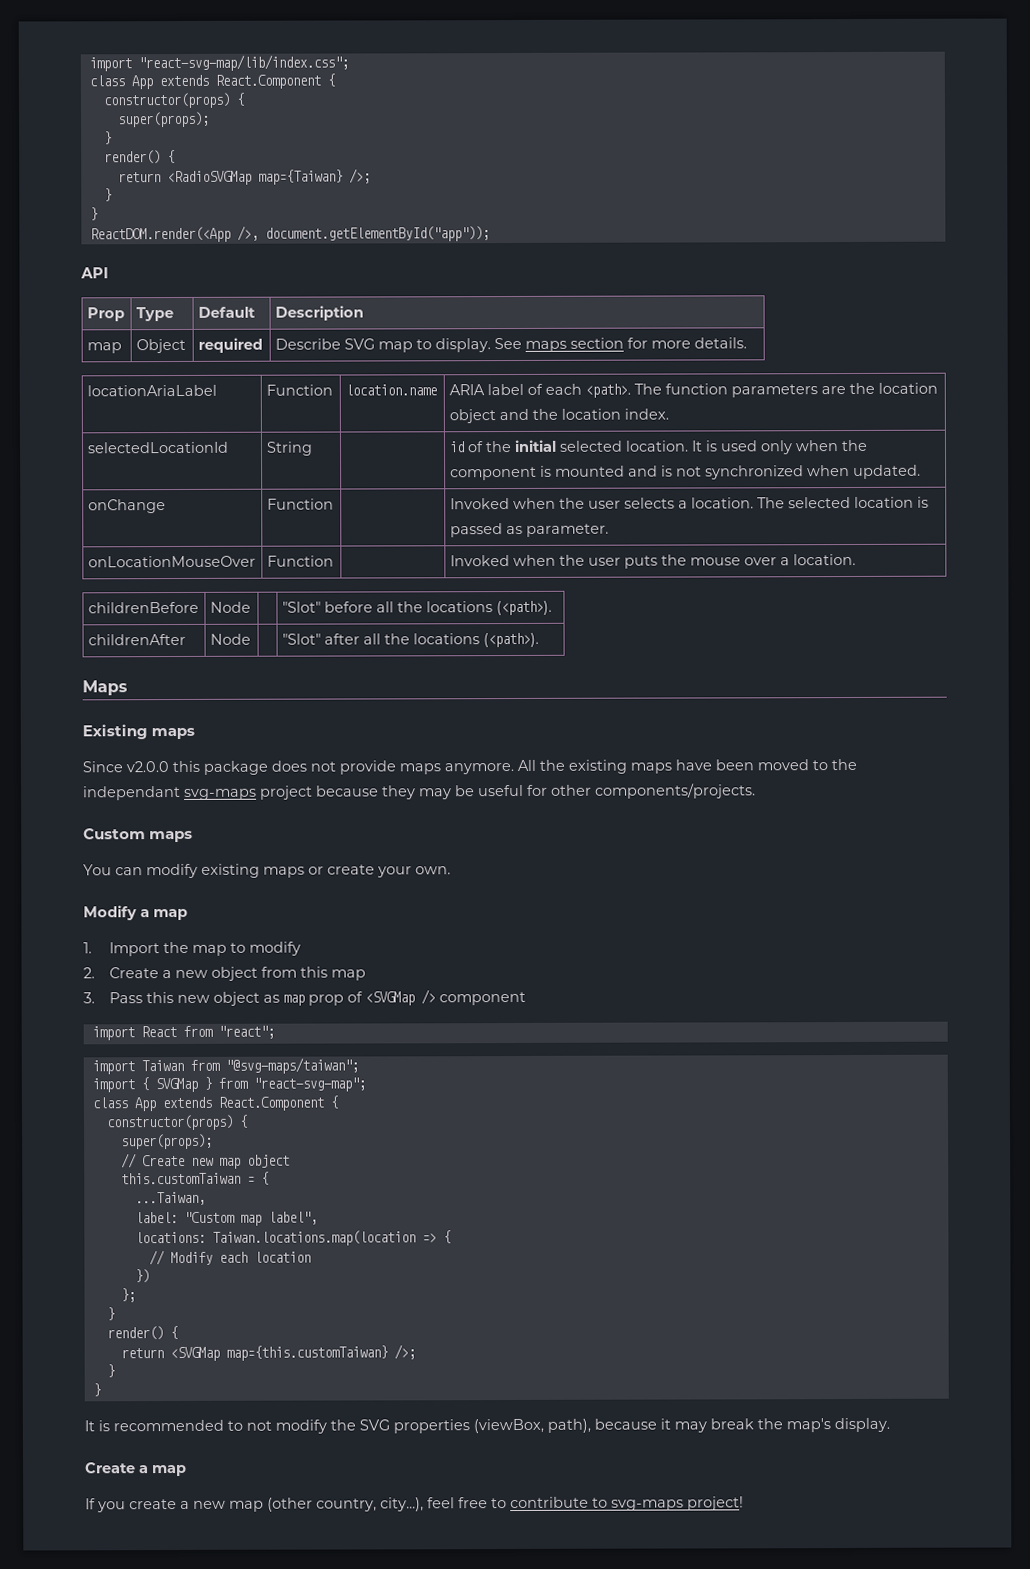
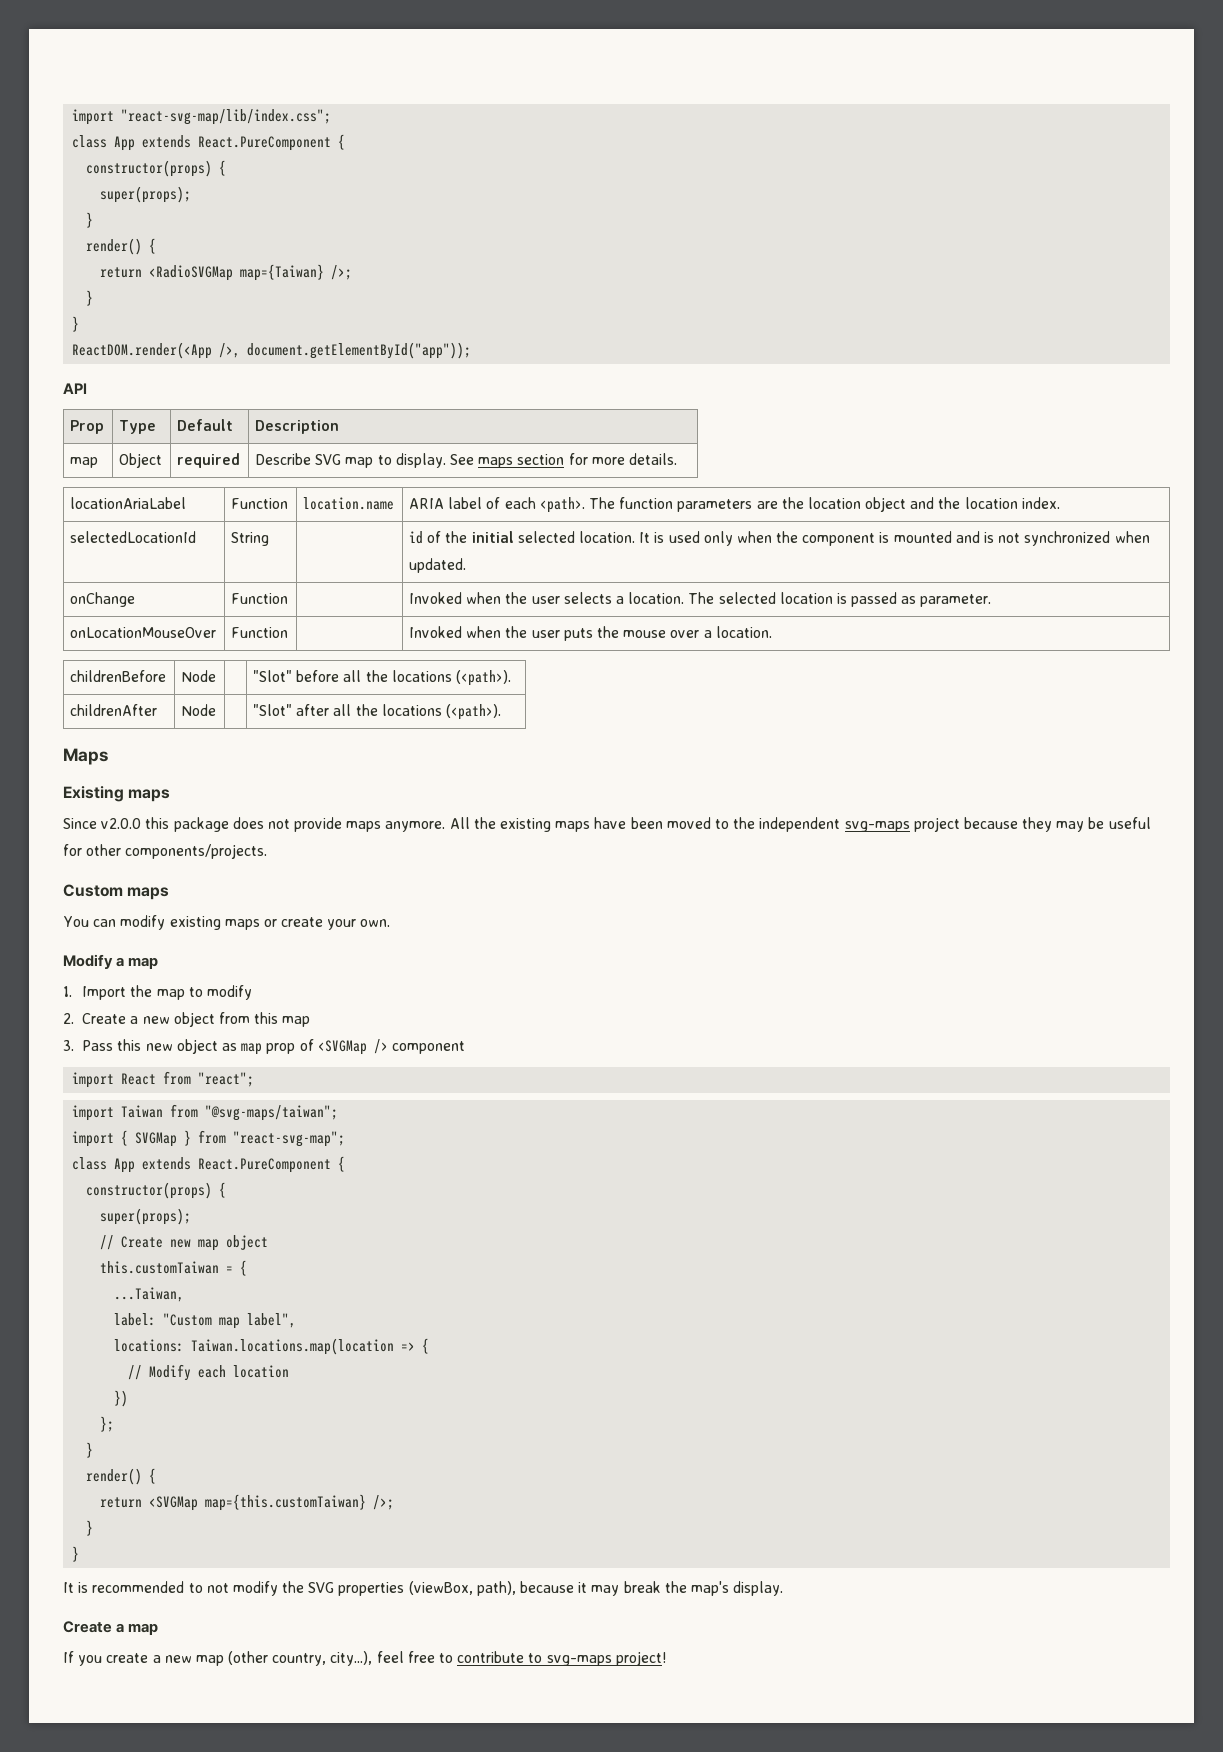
[214,74,321,89] React.Component -> [198,136,332,151] React.PureComponent
[83,785,181,801] independant -> [759,817,841,832] independent
[217,1096,324,1111] React.Component -> [198,1158,332,1173] React.PureComponent

